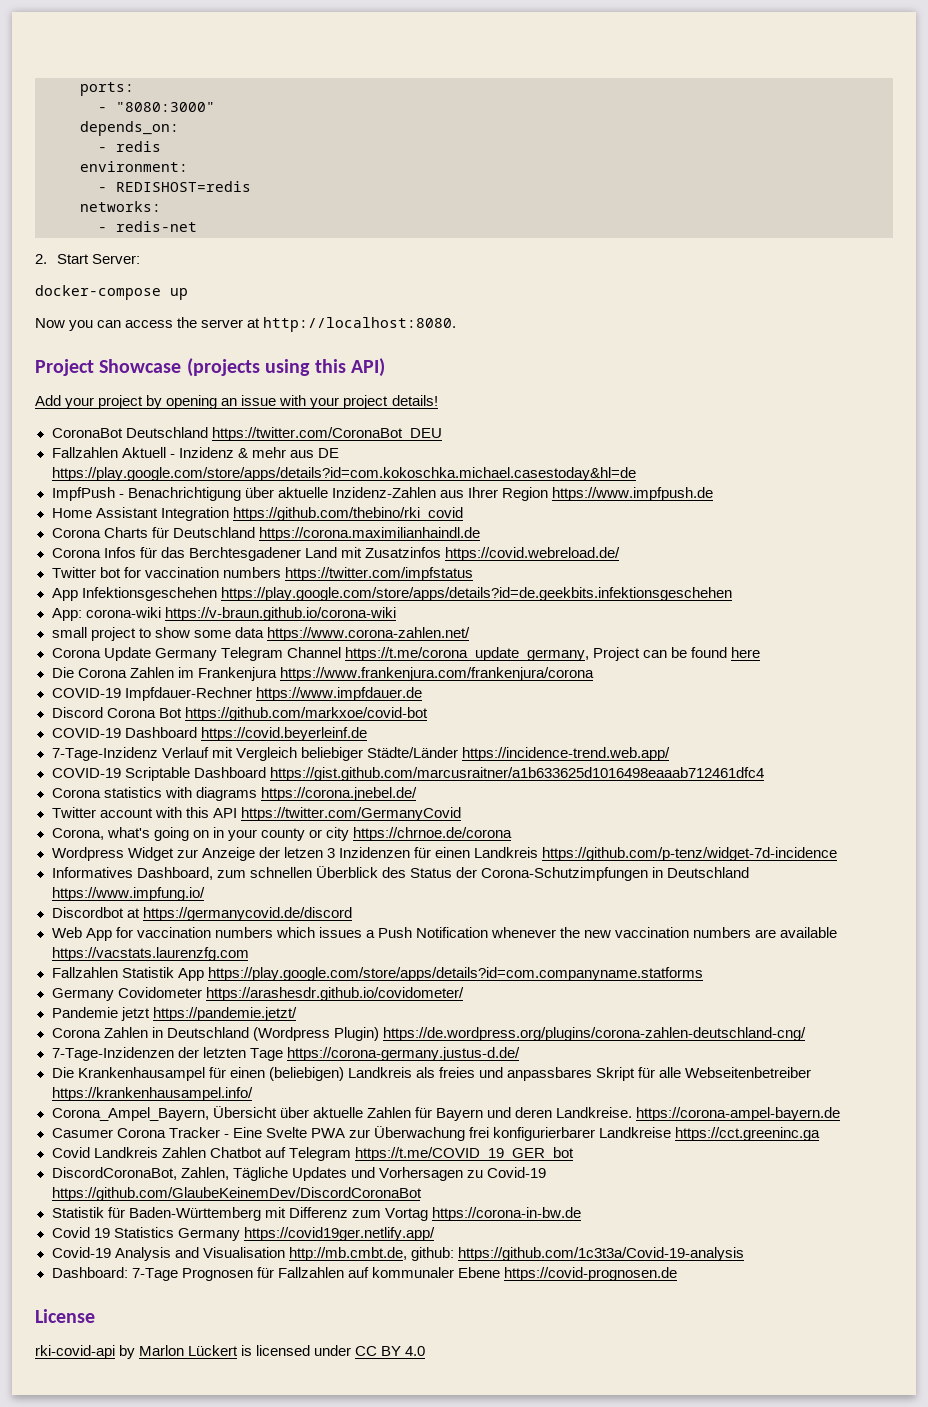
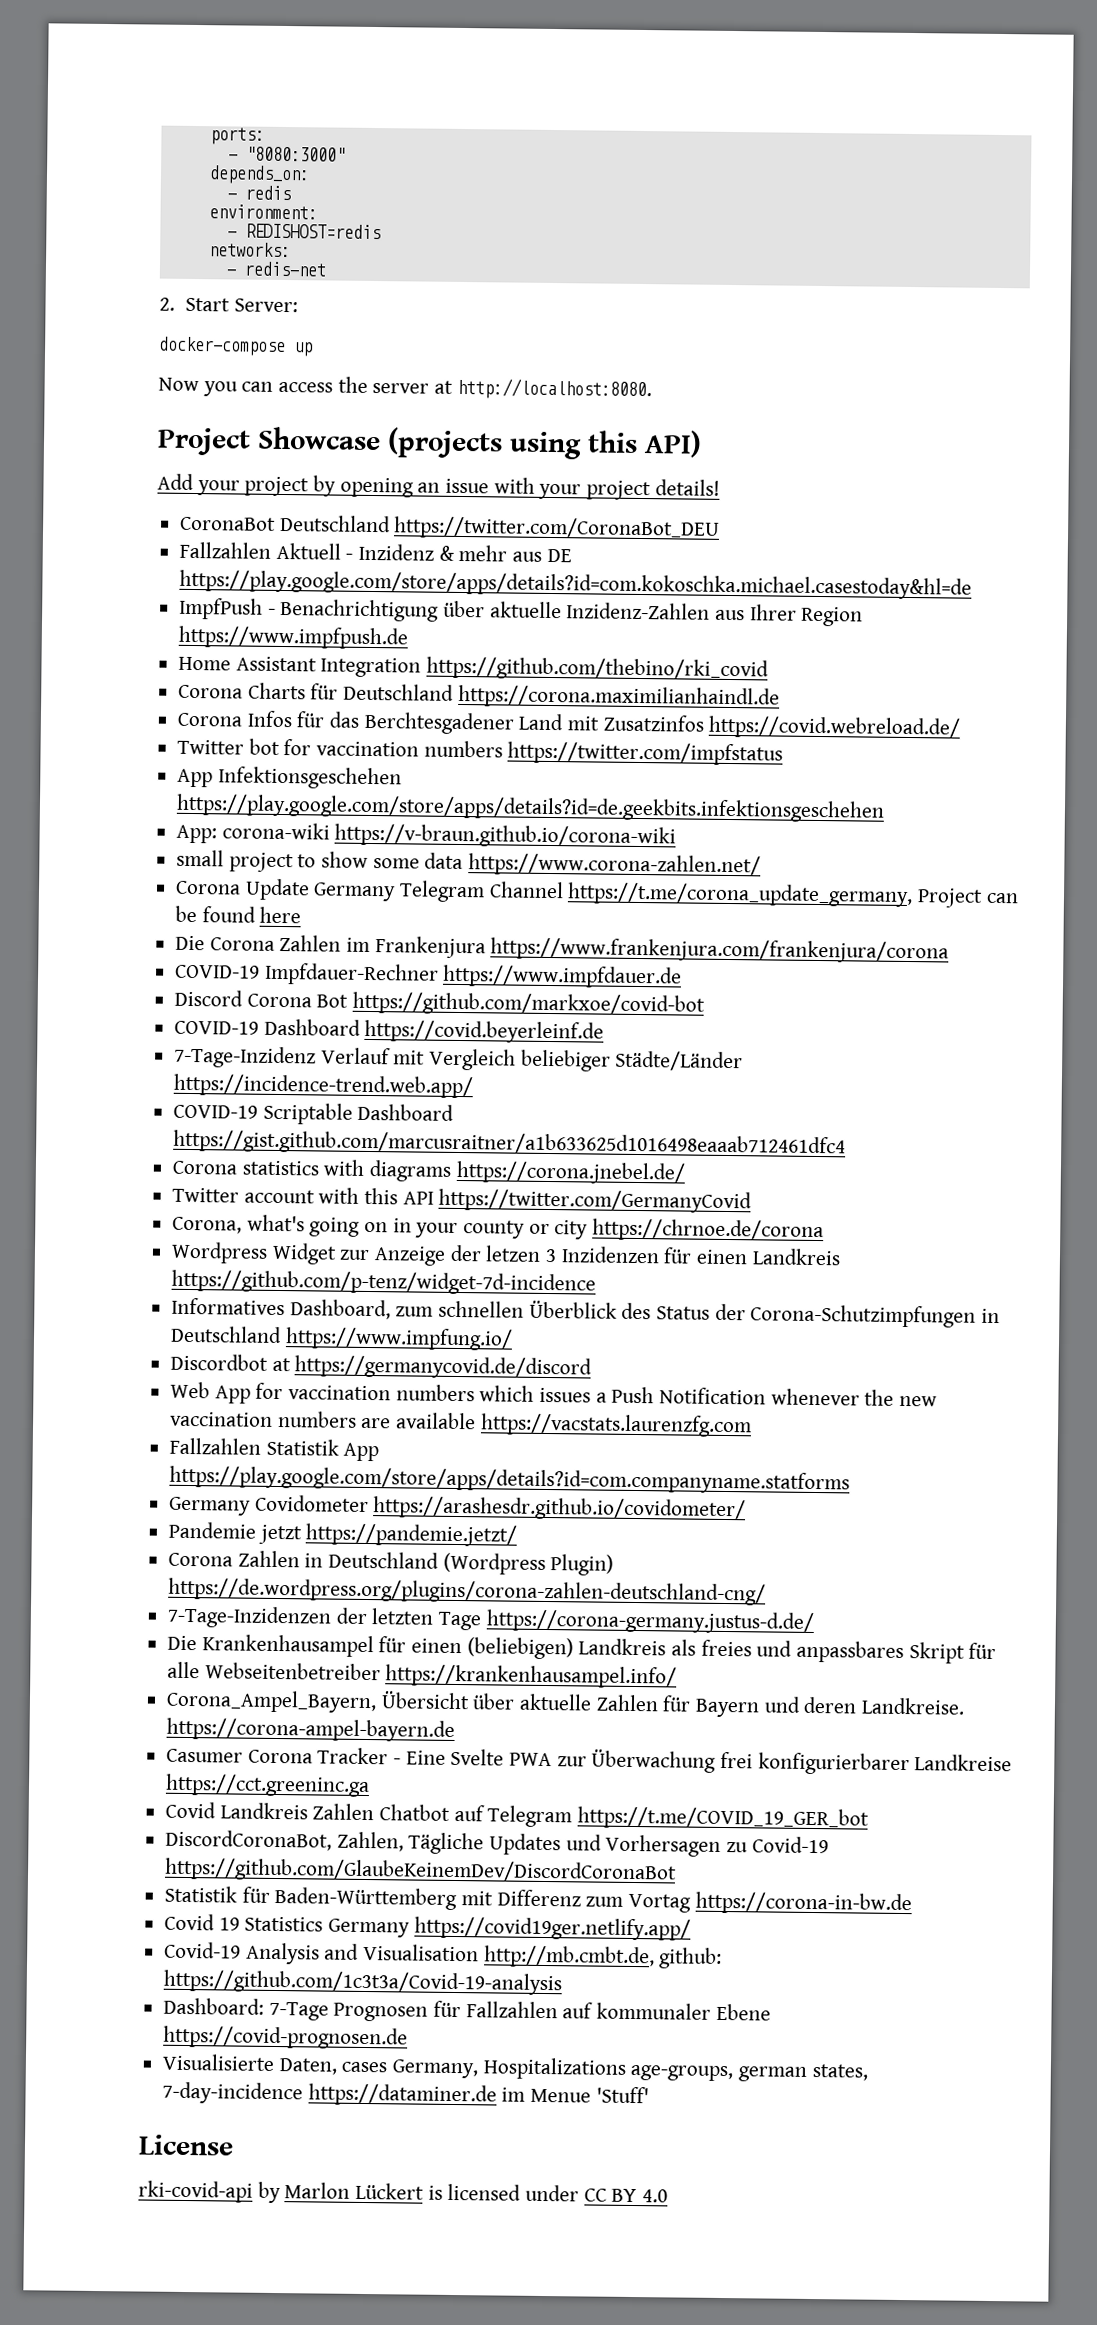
(677, 1274) none -> [162,2053,868,2082] [162,2081,649,2107] // Visualisierte Daten, cases Germany, Hospitalizations age-groups, german states, 7-day-incidence https://dataminer.de im Menue 'Stuff'

